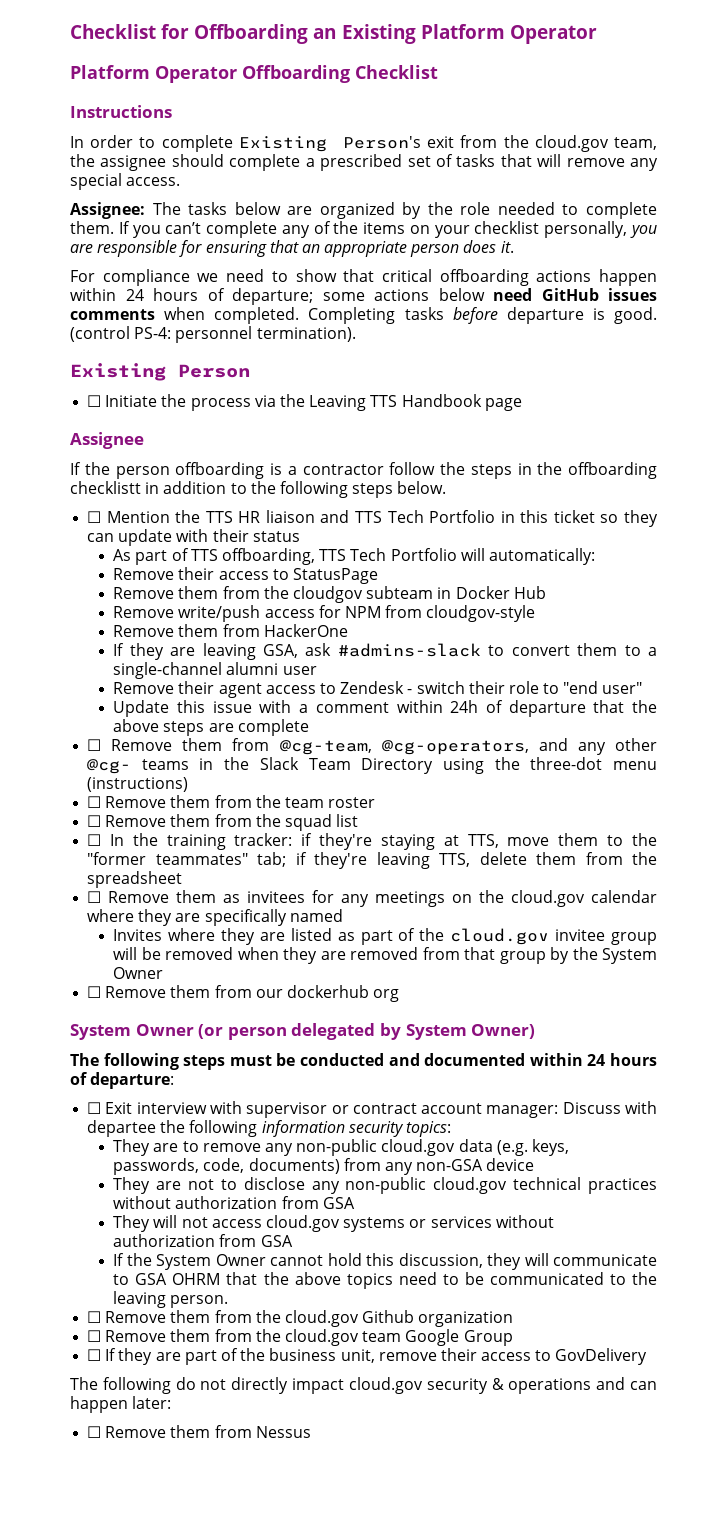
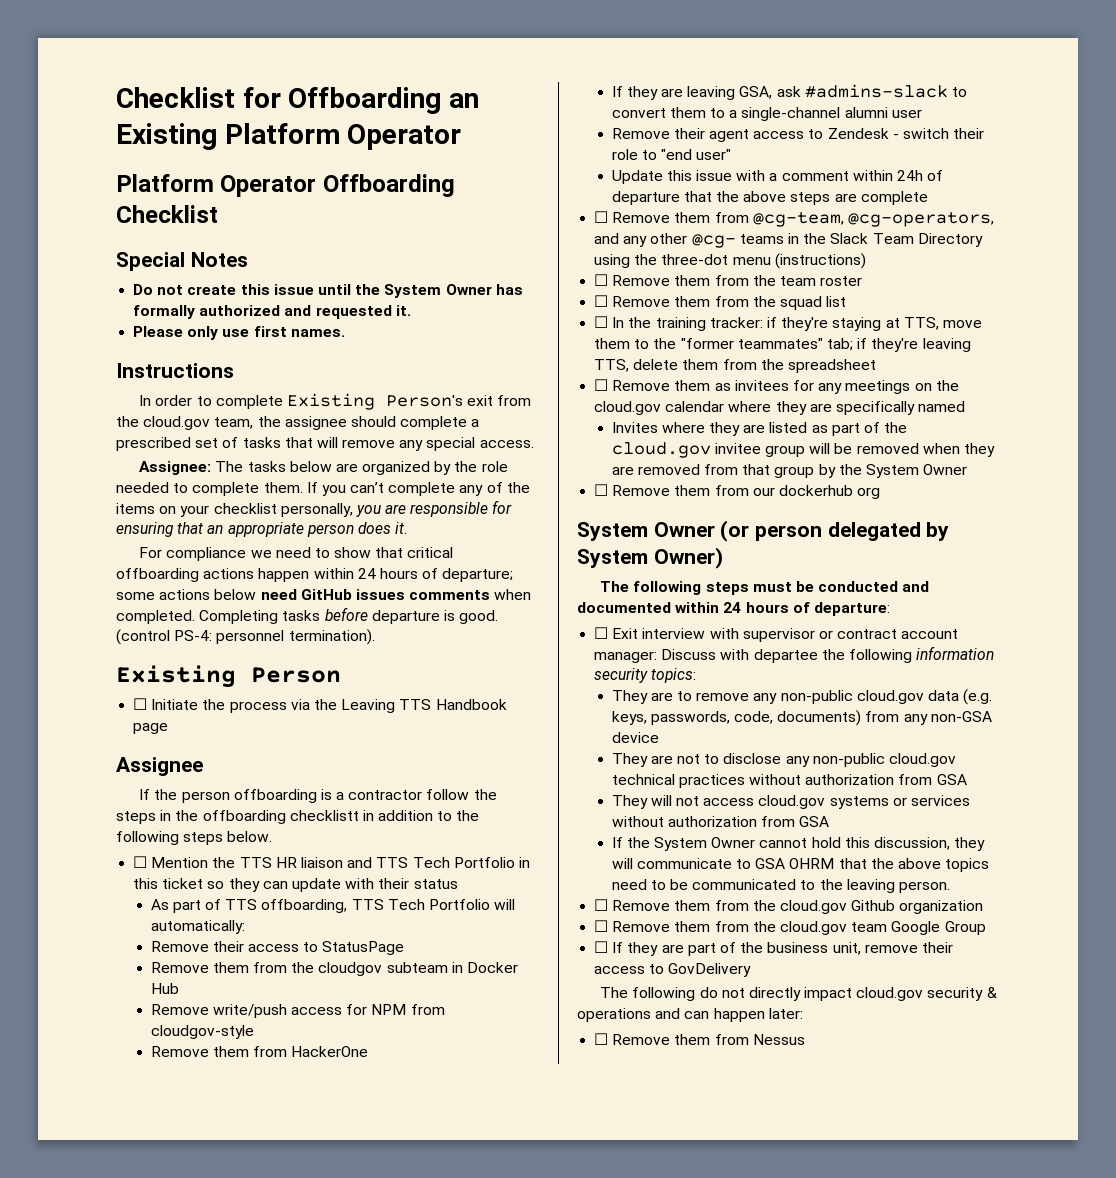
(438, 72) none -> [116,252,248,271] [133,284,523,298] [133,305,411,319] [133,326,345,340] // Special Notes // Do not create this issue until the System Owner has formally authorized and requested it. // Please only use first names.

